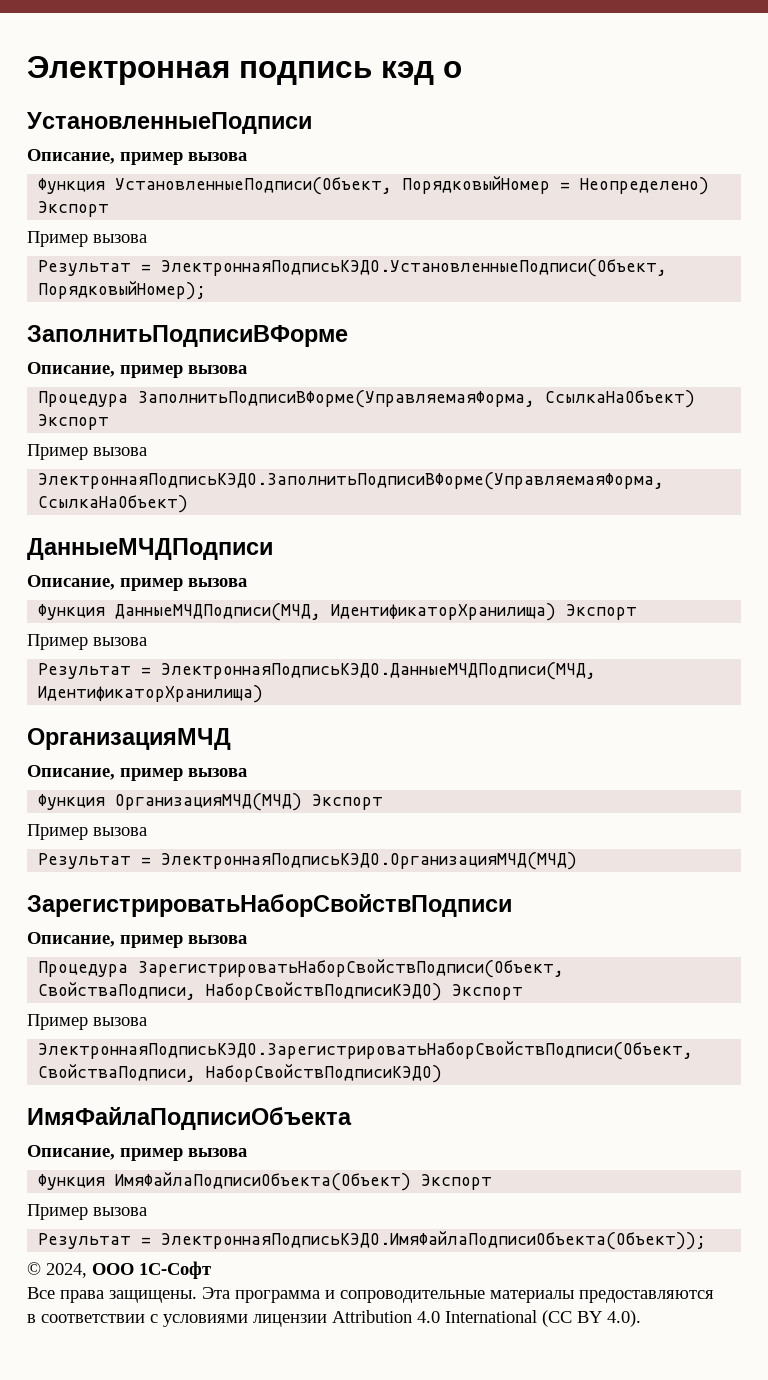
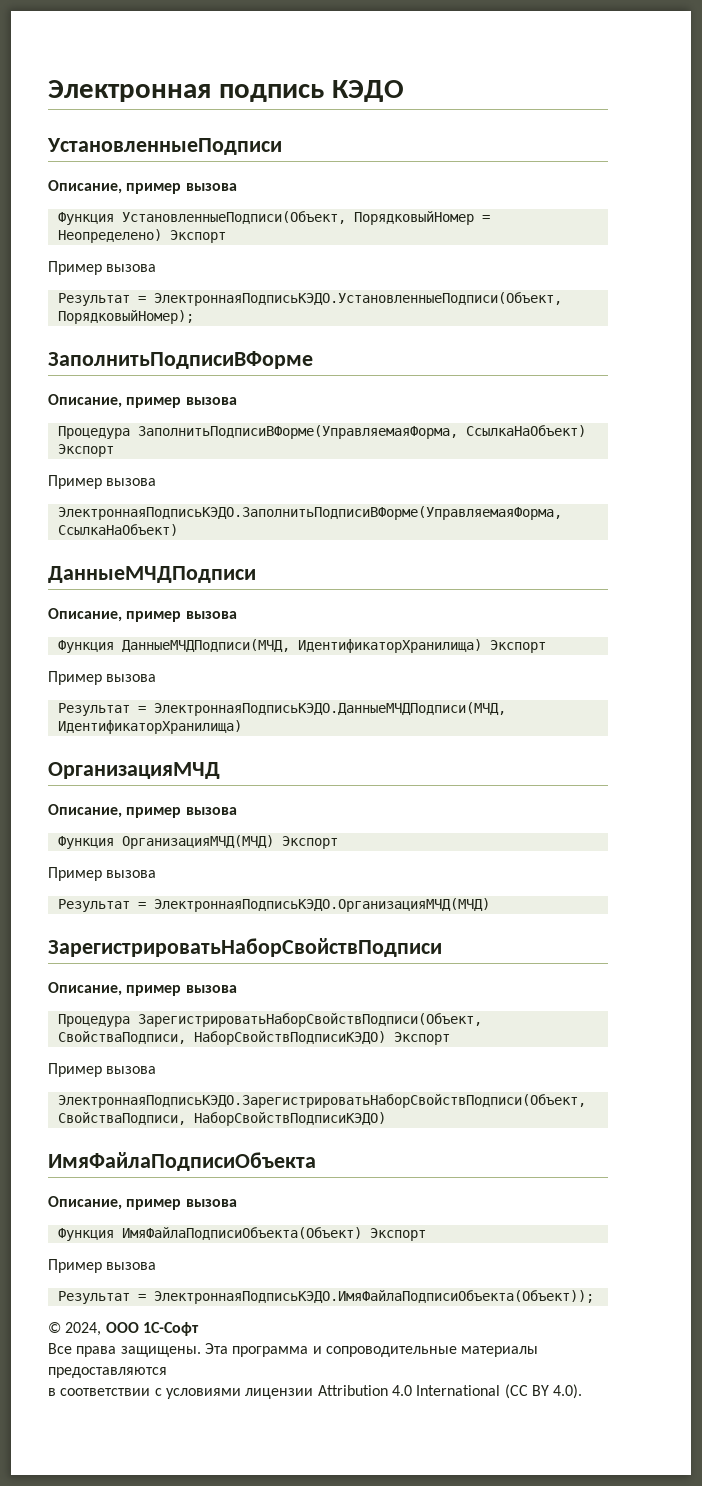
[381,61,462,85] кэд о -> [331,80,404,102] КЭДО

